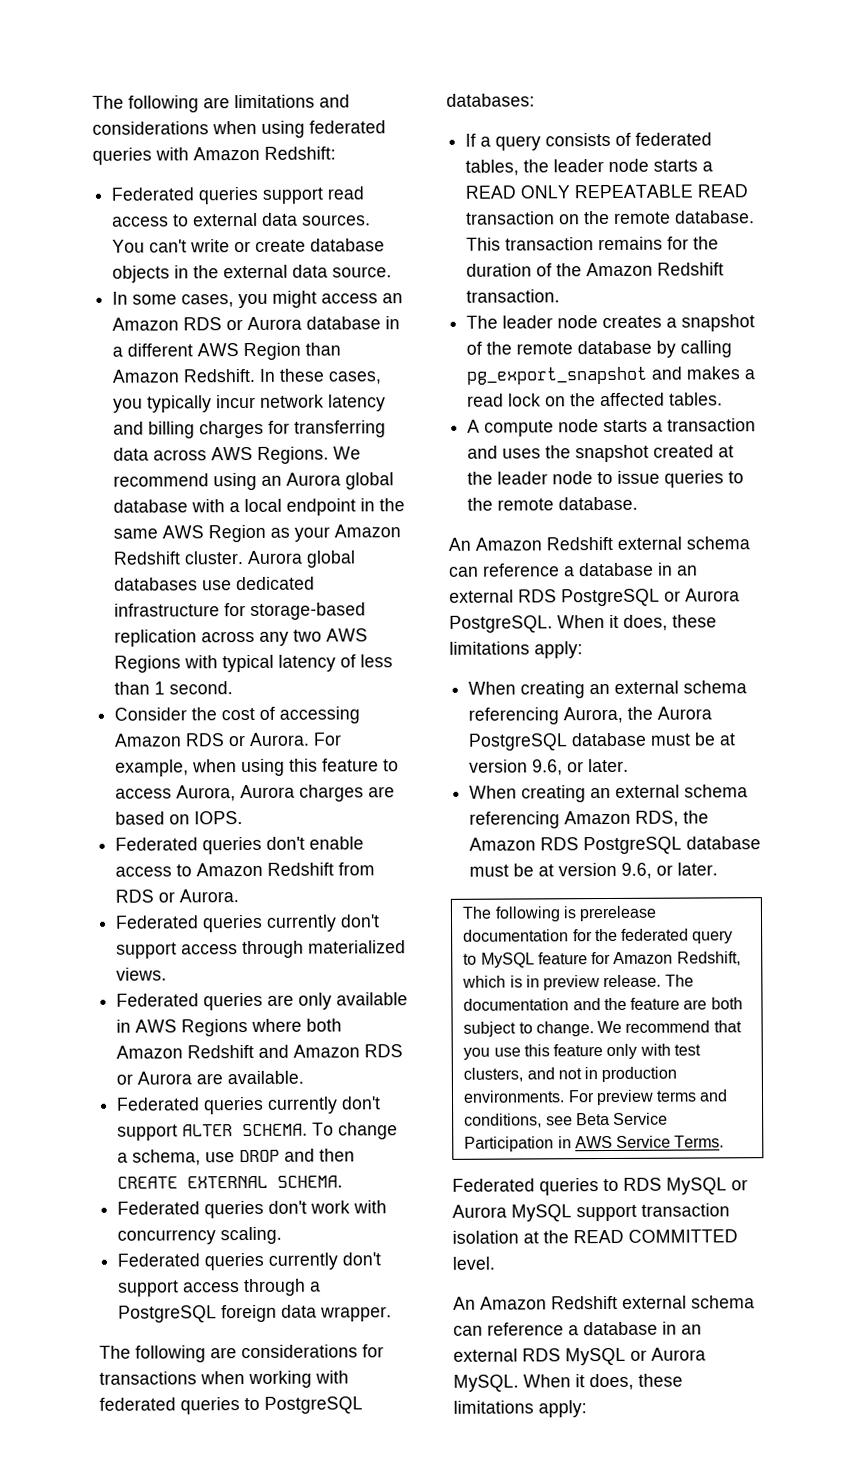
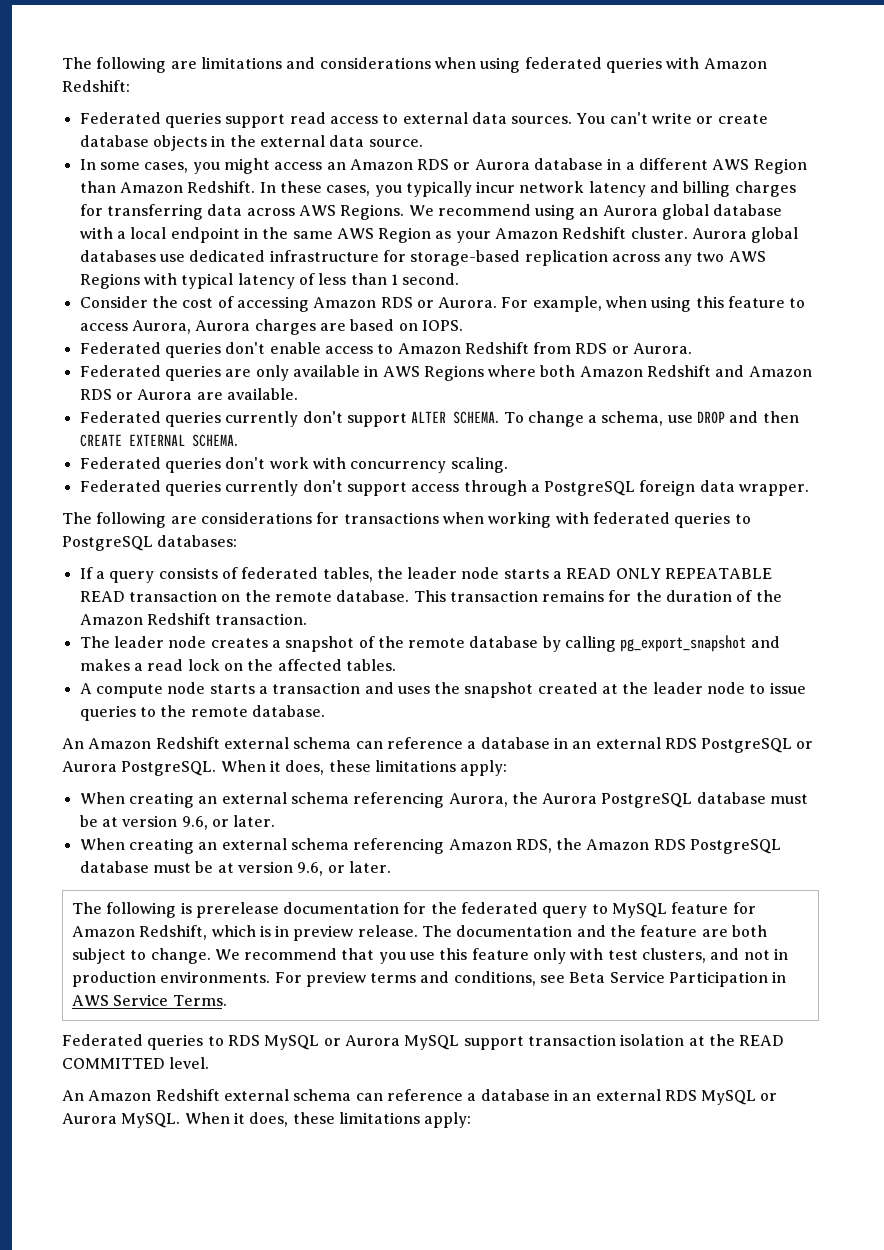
[115,914,381,933] [116,940,407,959] [116,967,168,981] // Federated queries currently don't support access through materialized views. -> (693, 348) none

